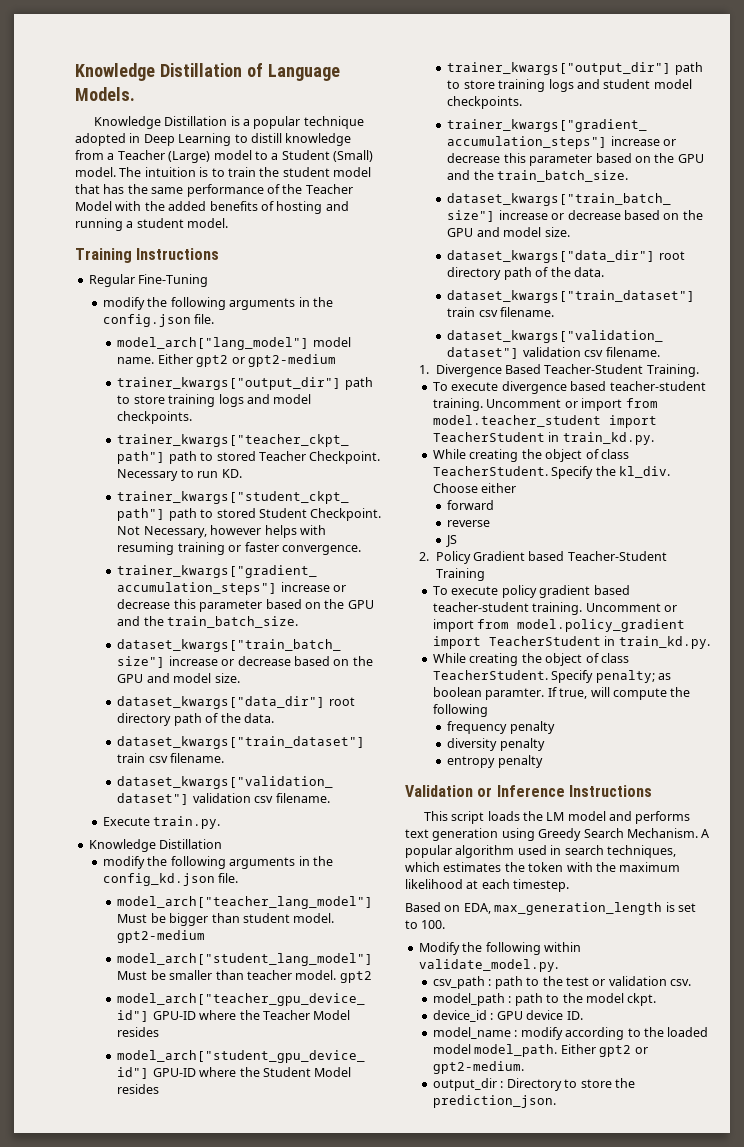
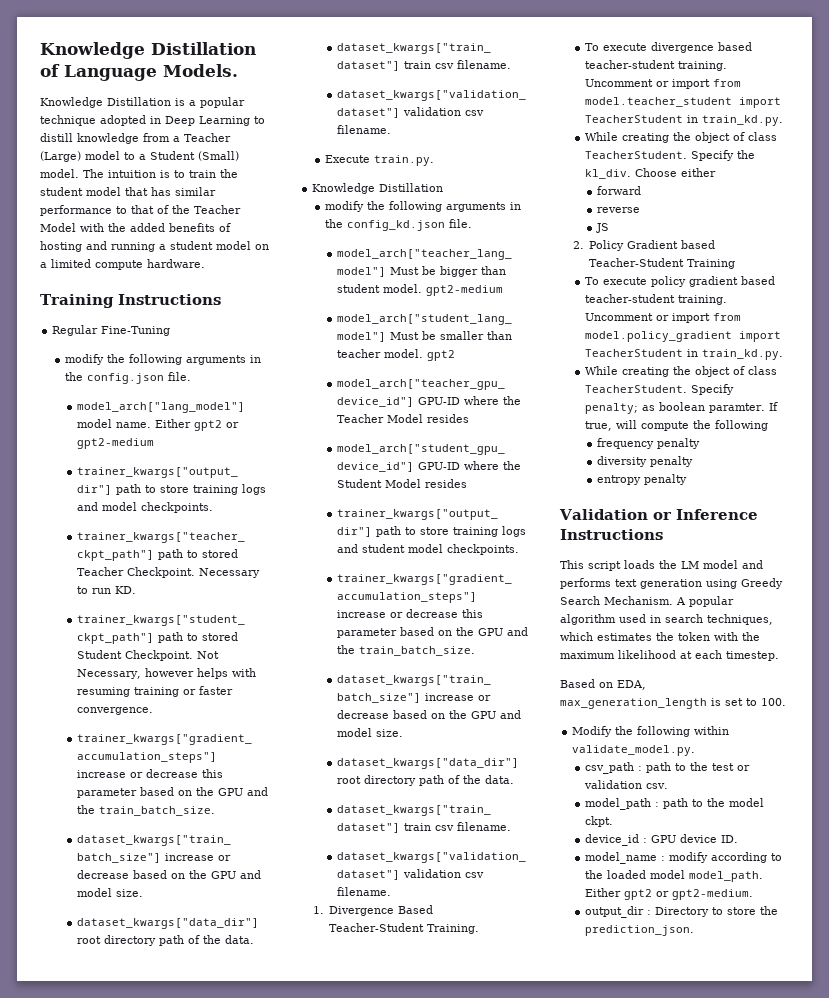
[127,184,264,197] the same performance -> [175,187,216,196] [40,205,154,216] similar performance to that
[187,218,229,228] model. -> [216,241,269,250] [40,259,205,270] model on a limited compute hardware.

